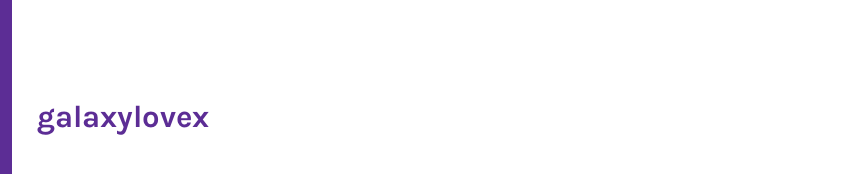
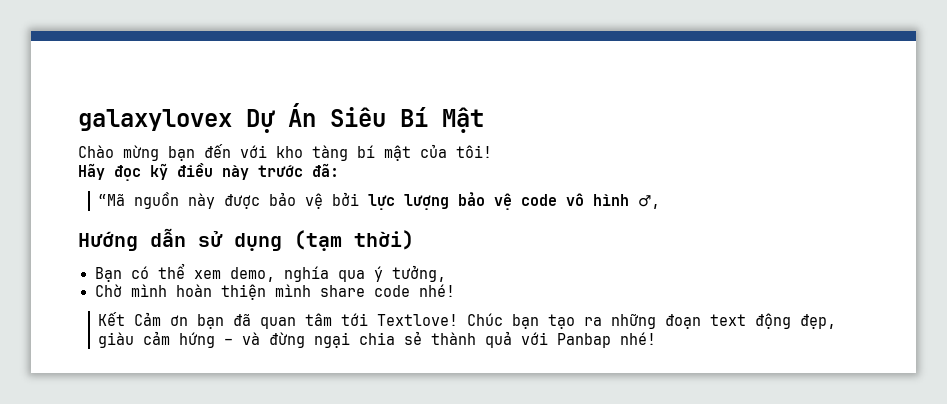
(209, 120) none -> [246,103,484,133] [78,144,492,161] [78,163,339,181] [98,192,661,210] [78,228,414,251] [94,263,446,282] [94,284,455,300] [98,312,837,329] [98,331,657,348] Dự Án Siêu Bí Mật // Chào mừng bạn đến với kho tàng bí mật của tôi! // Hãy đọc kỹ điều này trước đã: // “Mã nguồn này được bảo vệ bởi lực lượng bảo vệ code vô hình ♂, // Hướng dẫn sử dụng (tạm thời) // Bạn có thể xem demo, nghía qua ý tưởng, // Chờ mình hoàn thiện mình share code nhé! // Kết Cảm ơn bạn đã quan tâm tới Textlove! Chúc bạn tạo ra những đoạn text động đẹp, giàu cảm hứng – và đừng ngại chia sẻ thành quả với Panbap nhé!

